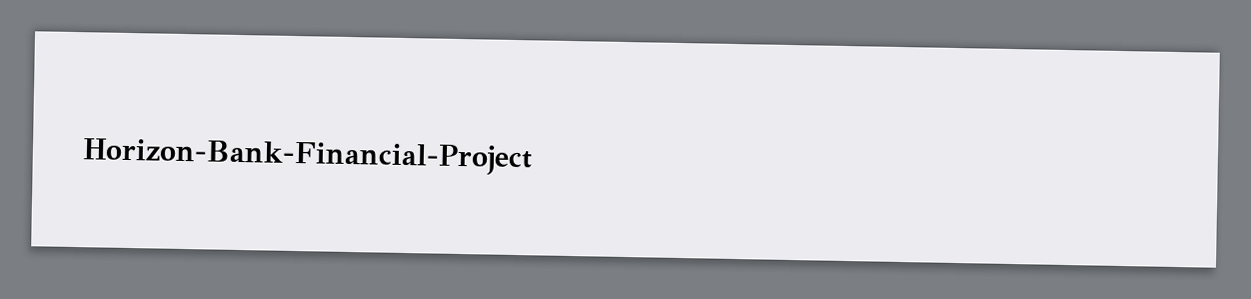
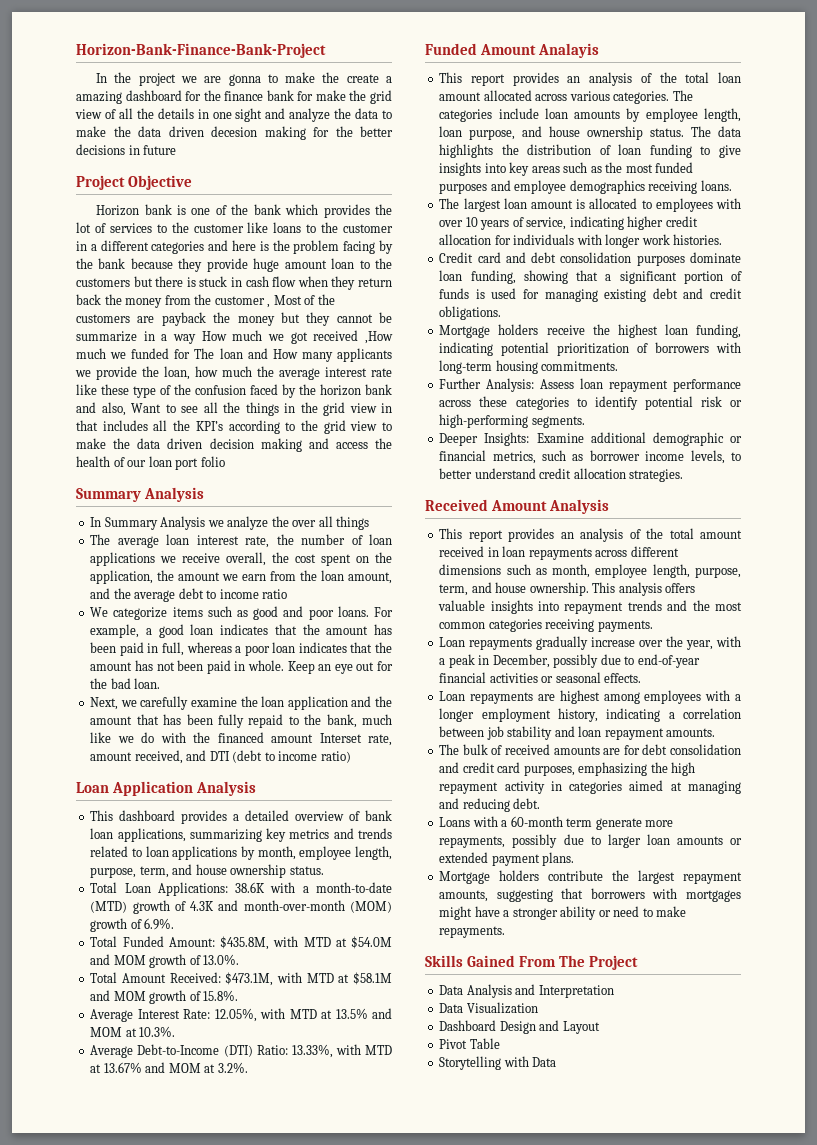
[82,138,533,176] Horizon-Bank-Financial-Project -> [76,43,326,58] [96,72,392,86] [76,90,392,104] [75,108,392,122] [76,126,393,140] [76,144,177,155] [76,175,193,190] [96,204,392,218] [76,222,393,233] [76,240,394,254] [76,258,393,272] [76,276,392,290] [76,294,335,308] [76,312,392,326] [76,330,393,344] [76,348,392,362] [75,366,392,380] [76,384,392,398] [76,402,392,416] [76,420,392,434] [76,438,392,452] [76,456,225,470] [76,487,205,502] [90,516,370,530] [90,534,392,548] [90,552,392,566] [90,570,392,584] [90,588,288,602] [90,606,393,620] [90,624,392,638] [90,642,392,656] [90,660,393,674] [90,678,161,689] [90,696,392,710] [90,714,393,728] [90,732,392,746] [90,750,351,764] [76,781,257,796] [90,810,392,824] [90,828,392,842] [90,846,392,860] [90,864,324,878] [90,882,392,896] [90,900,392,914] [90,918,175,932] [90,936,392,950] [90,954,240,968] [90,972,392,986] [90,990,239,1004] [90,1008,392,1022] [90,1026,176,1037] [90,1044,392,1058] [90,1062,248,1073] [425,43,600,58] [439,72,741,86] [439,90,693,104] [439,108,741,122] [439,126,741,140] [439,144,741,158] [439,162,694,176] [439,180,732,194] [439,198,741,212] [439,216,698,230] [439,234,723,248] [439,252,741,266] [439,270,742,284] [439,288,742,302] [439,306,502,320] [439,324,741,338] [439,342,741,356] [439,360,619,374] [439,378,741,392] [439,396,742,410] [439,414,585,428] [439,432,742,446] [439,450,741,464] [439,468,684,482] [425,499,610,514] [439,528,742,542] [439,546,679,560] [439,564,741,578] [439,582,696,596] [438,600,742,614] [439,619,653,632] [439,636,741,650] [439,654,700,668] [439,672,642,683] [439,690,741,704] [439,708,741,722] [439,726,716,740] [439,744,741,755] [439,762,696,776] [439,780,741,794] [439,798,541,812] [439,816,674,830] [439,834,742,848] [439,852,575,866] [439,870,742,884] [439,888,741,902] [439,906,687,920] [439,926,506,938] [425,955,639,970] [439,984,614,998] [439,1002,538,1014] [439,1020,600,1034] [439,1038,500,1049] [439,1056,557,1070] Horizon-Bank-Finance-Bank-Project // In the project we are gonna to make the create a amazing dashboard for the finance bank for make the grid view of all the details in one sight and analyze the data to make the data driven decesion making for the better decisions in future // Project Objective // Horizon bank is one of the bank which provides the lot of services to the customer like loans to the customer in a different categories and here is the problem facing by the bank because they provide huge amount loan to the customers but there is stuck in cash flow when they return back the money from the customer , Most of the customers are payback the money but they cannot be summarize in a way How much we got received ,How much we funded for The loan and How many applicants we provide the loan, how much the average interest rate like these type of the confusion faced by the horizon bank and also, Want to see all the things in the grid view in that includes all the KPI’s according to the grid view to make the data driven decision making and access the health of our loan port folio // Summary Analysis // In Summary Analysis we analyze the over all things // The average loan interest rate, the number of loan applications we receive overall, the cost spent on the application, the amount we earn from the loan amount, and the average debt to income ratio // We categorize items such as good and poor loans. For example, a good loan indicates that the amount has been paid in full, whereas a poor loan indicates that the amount has not been paid in whole. Keep an eye out for the bad loan. // Next, we carefully examine the loan application and the amount that has been fully repaid to the bank, much like we do with the financed amount Interset rate, amount received, and DTI (debt to income ratio) // Loan Application Analysis // This dashboard provides a detailed overview of bank loan applications, summarizing key metrics and trends related to loan applications by month, employee length, purpose, term, and house ownership status. // Total Loan Applications: 38.6K with a month-to-date (MTD) growth of 4.3K and month-over-month (MOM) growth of 6.9%. // Total Funded Amount: $435.8M, with MTD at $54.0M and MOM growth of 13.0%. // Total Amount Received: $473.1M, with MTD at $58.1M and MOM growth of 15.8%. // Average Interest Rate: 12.05%, with MTD at 13.5% and MOM at 10.3%. // Average Debt-to-Income (DTI) Ratio: 13.33%, with MTD at 13.67% and MOM at 3.2%. // Funded Amount Analayis // This report provides an analysis of the total loan amount allocated across various categories. The categories include loan amounts by employee length, loan purpose, and house ownership status. The data highlights the distribution of loan funding to give insights into key areas such as the most funded purposes and employee demographics receiving loans. // The largest loan amount is allocated to employees with over 10 years of service, indicating higher credit allocation for individuals with longer work histories. // Credit card and debt consolidation purposes dominate loan funding, showing that a significant portion of funds is used for managing existing debt and credit obligations. // Mortgage holders receive the highest loan funding, indicating potential prioritization of borrowers with long-term housing commitments. // Further Analysis: Assess loan repayment performance across these categories to identify potential risk or high-performing segments. // Deeper Insights: Examine additional demographic or financial metrics, such as borrower income levels, to better understand credit allocation strategies. // Received Amount Analysis // This report provides an analysis of the total amount received in loan repayments across different dimensions such as month, employee length, purpose, term, and house ownership. This analysis offers valuable insights into repayment trends and the most common categories receiving payments. // Loan repayments gradually increase over the year, with a peak in December, possibly due to end-of-year financial activities or seasonal effects. // Loan repayments are highest among employees with a longer employment history, indicating a correlation between job stability and loan repayment amounts. // The bulk of received amounts are for debt consolidation and credit card purposes, emphasizing the high repayment activity in categories aimed at managing and reducing debt. // Loans with a 60-month term generate more repayments, possibly due to larger loan amounts or extended payment plans. // Mortgage holders contribute the largest repayment amounts, suggesting that borrowers with mortgages might have a stronger ability or need to make repayments. // Skills Gained From The Project // Data Analysis and Interpretation // Data Visualization // Dashboard Design and Layout // Pivot Table // Storytelling with Data

